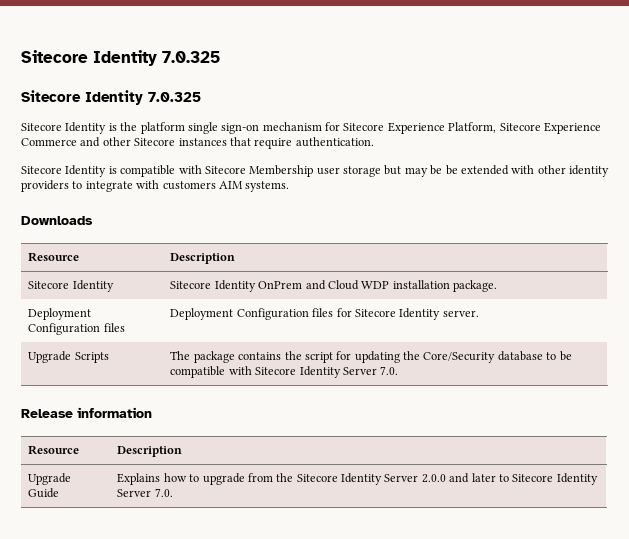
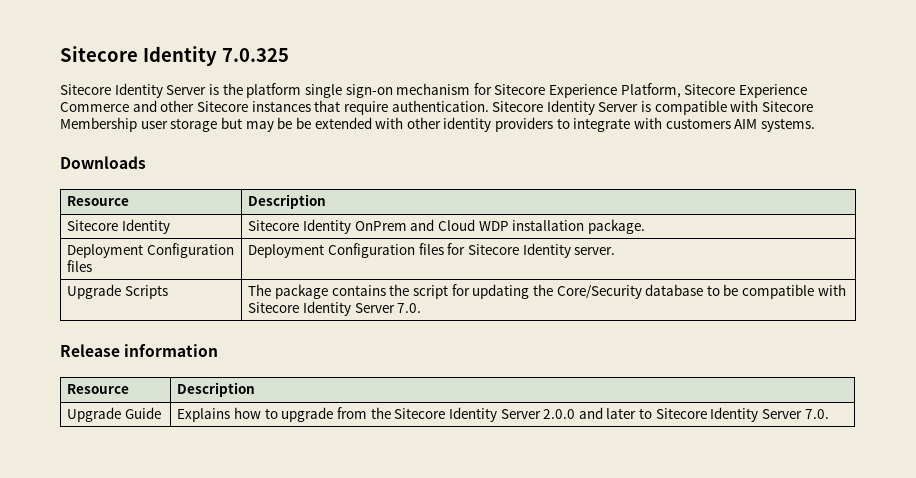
[21,50,220,66] [21,90,201,105] [21,122,107,134] Sitecore Identity 7.0.325 // Sitecore Identity 7.0.325 // Sitecore Identity -> [60,46,289,66] [60,83,207,98] Sitecore Identity 7.0.325 // Sitecore Identity Server
[21,165,107,177] // Sitecore Identity -> [492,100,639,115] Sitecore Identity Server

